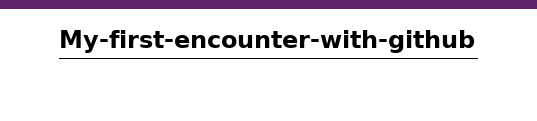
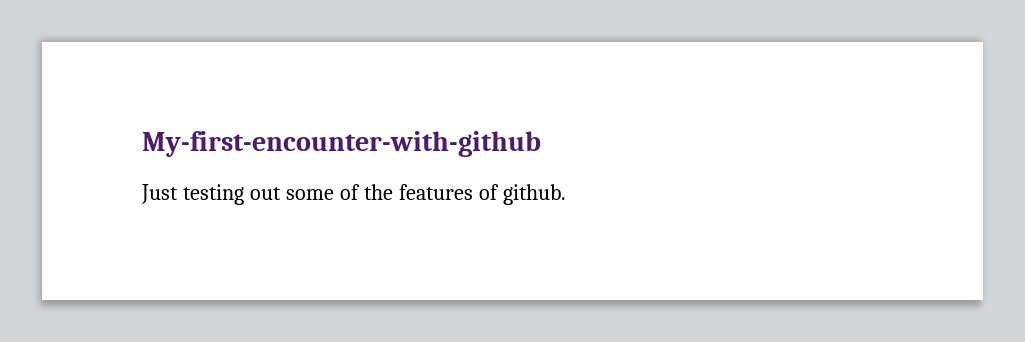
(475, 41) none -> [141,184,566,205] // Just testing out some of the features of github.

